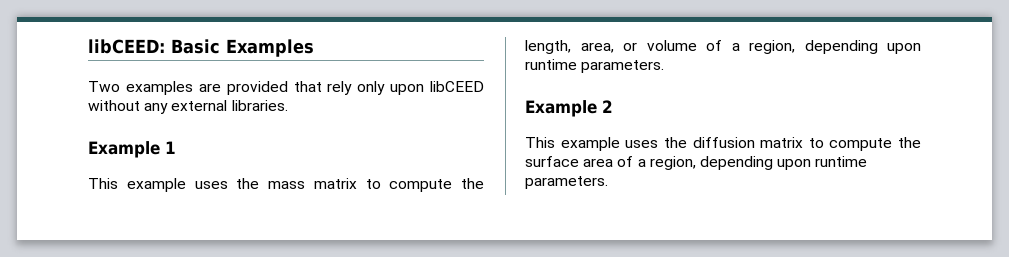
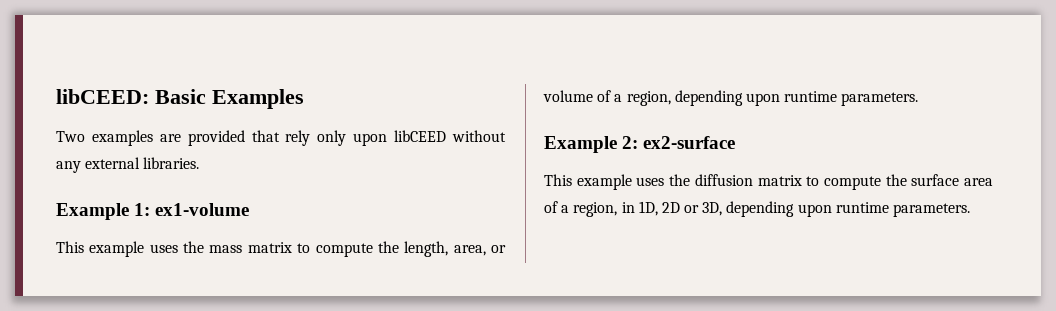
[165,141,176,154] 1 -> [134,203,250,216] 1: ex1-volume
[602,100,613,113] 2 -> [622,136,736,149] 2: ex2-surface
(696, 163) none -> [621,201,723,216] in 1D, 2D or 3D,

